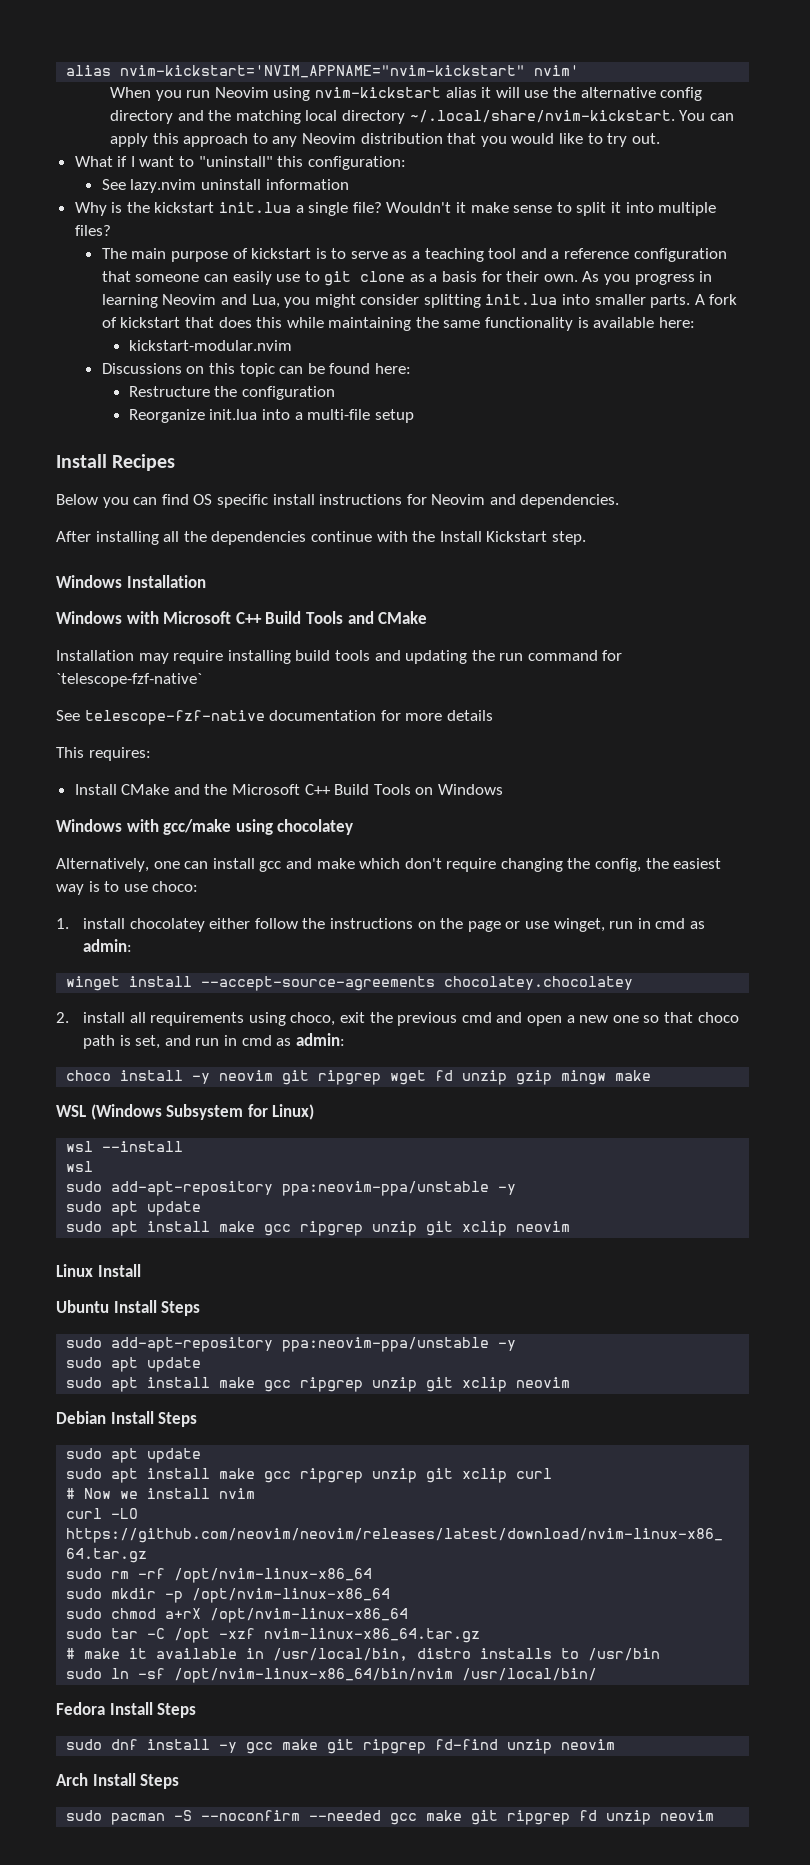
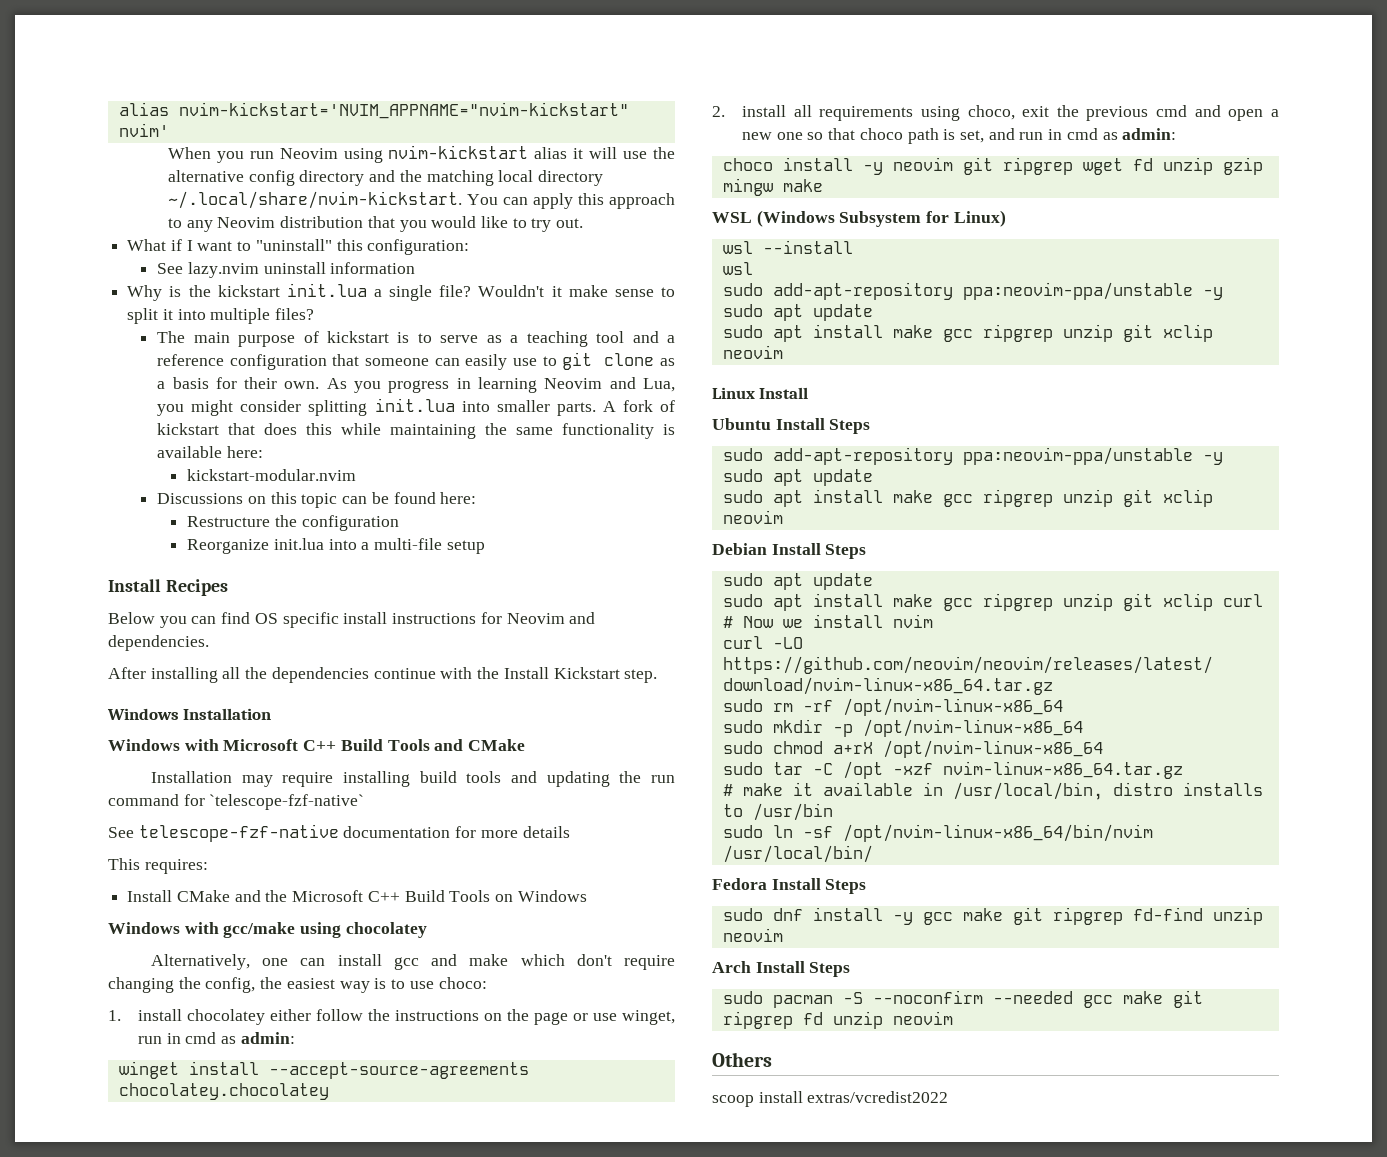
(715, 1815) none -> [712,1052,772,1067] [712,1091,949,1107] // Others // scoop install extras/vcredist2022

